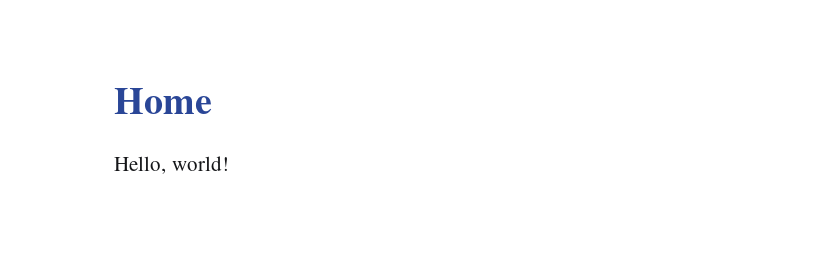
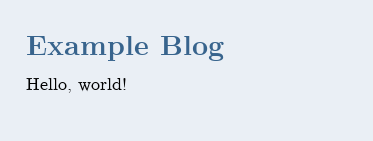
[114,88,212,114] Home -> [26,36,224,61] Example Blog

